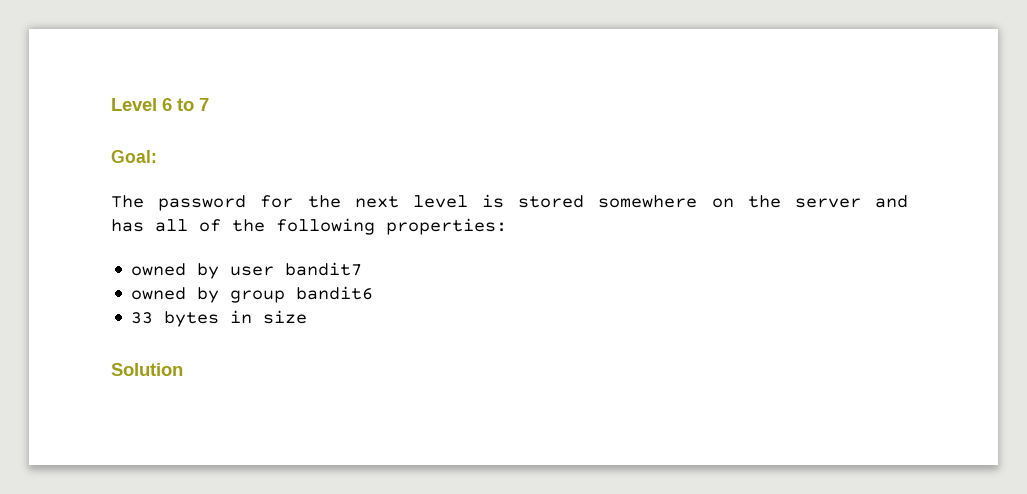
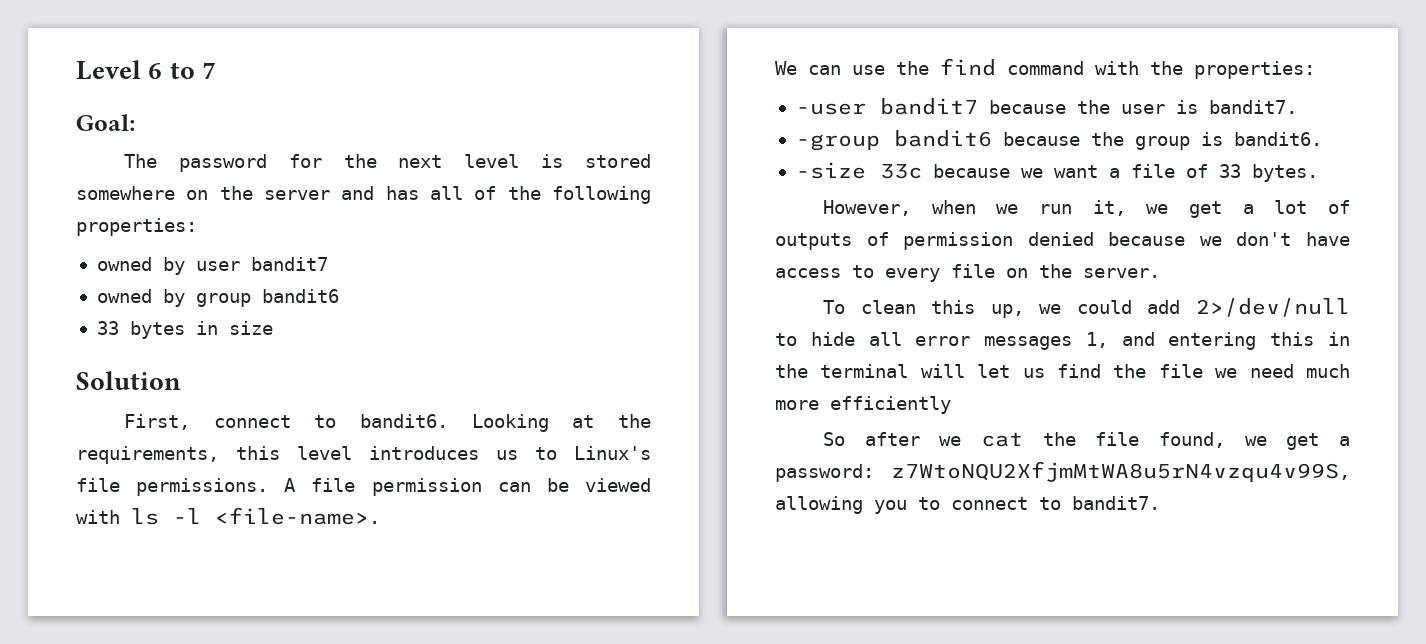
(183, 369) none -> [124,414,651,432] [76,446,651,464] [76,478,652,496] [76,507,380,525] [775,58,1315,79] [795,98,1297,115] [795,130,1322,151] [795,162,1318,182] [823,200,1350,218] [775,232,1350,250] [775,264,1160,282] [823,298,1350,318] [775,332,1350,350] [775,364,1350,378] [775,396,951,414] [823,432,1350,450] [775,461,1350,482] [775,496,1160,514] // First, connect to bandit6. Looking at the requirements, this level introduces us to Linux's file permissions. A file permission can be viewed with ls -l <file-name>. // We can use the find command with the properties: // -user bandit7 because the user is bandit7. // -group bandit6 because the group is bandit6. // -size 33c because we want a file of 33 bytes. // However, when we run it, we get a lot of outputs of permission denied because we don't have access to every file on the server. // To clean this up, we could add 2>/dev/null to hide all error messages 1, and entering this in the terminal will let us find the file we need much more efficiently // So after we cat the file found, we get a password: z7WtoNQU2XfjmMtWA8u5rN4vzqu4v99S, allowing you to connect to bandit7.

